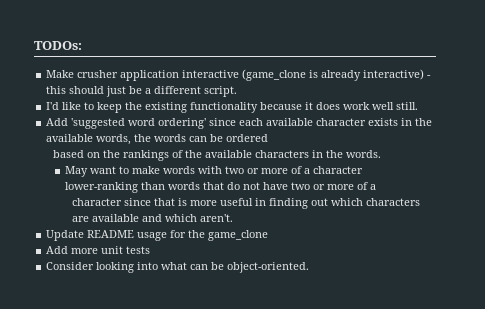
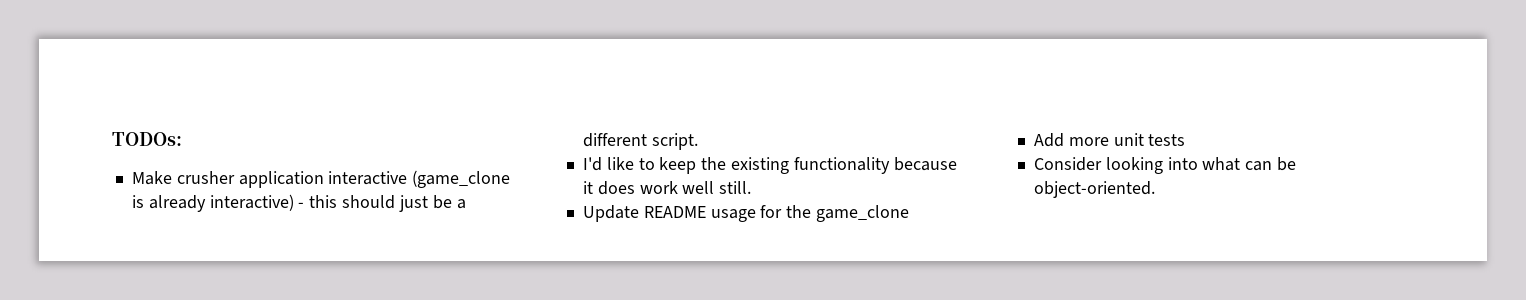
[46,118,433,129] [46,134,269,145] [53,150,382,161] [65,166,364,177] [65,182,377,193] [72,198,421,209] [72,214,234,222] // Add 'suggested word ordering' since each available character exists in the available words, the words can be ordered // based on the rankings of the available characters in the words. // May want to make words with two or more of a character lower-ranking than words that do not have two or more of a // character since that is more useful in finding out which characters are available and which aren't. -> (752, 187) none

